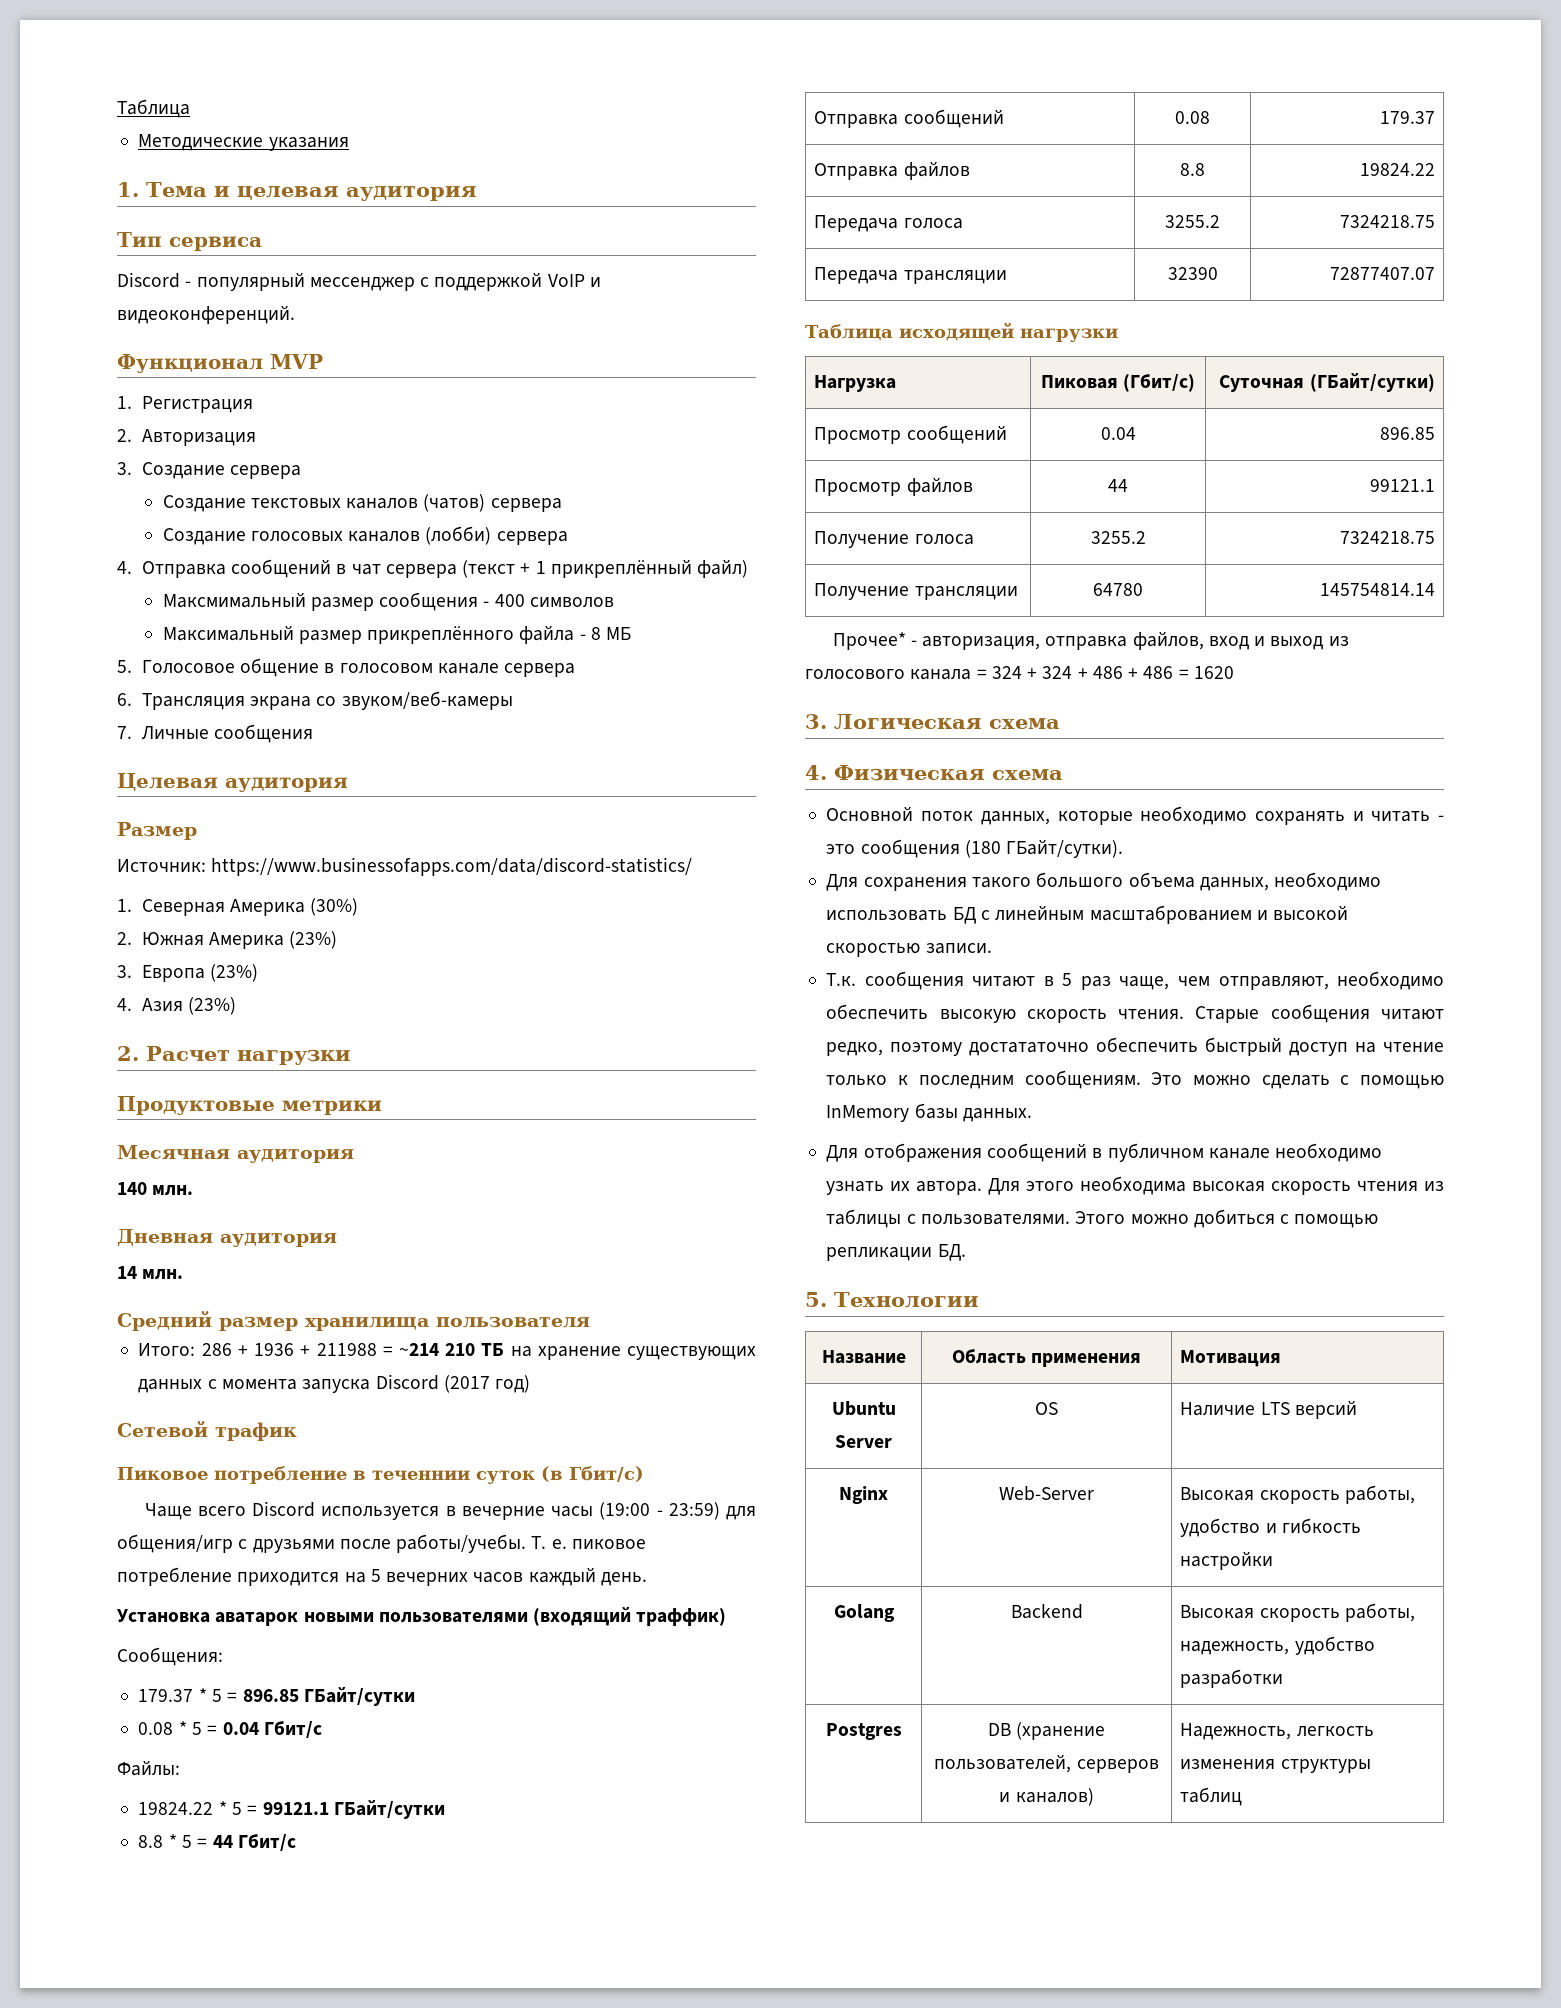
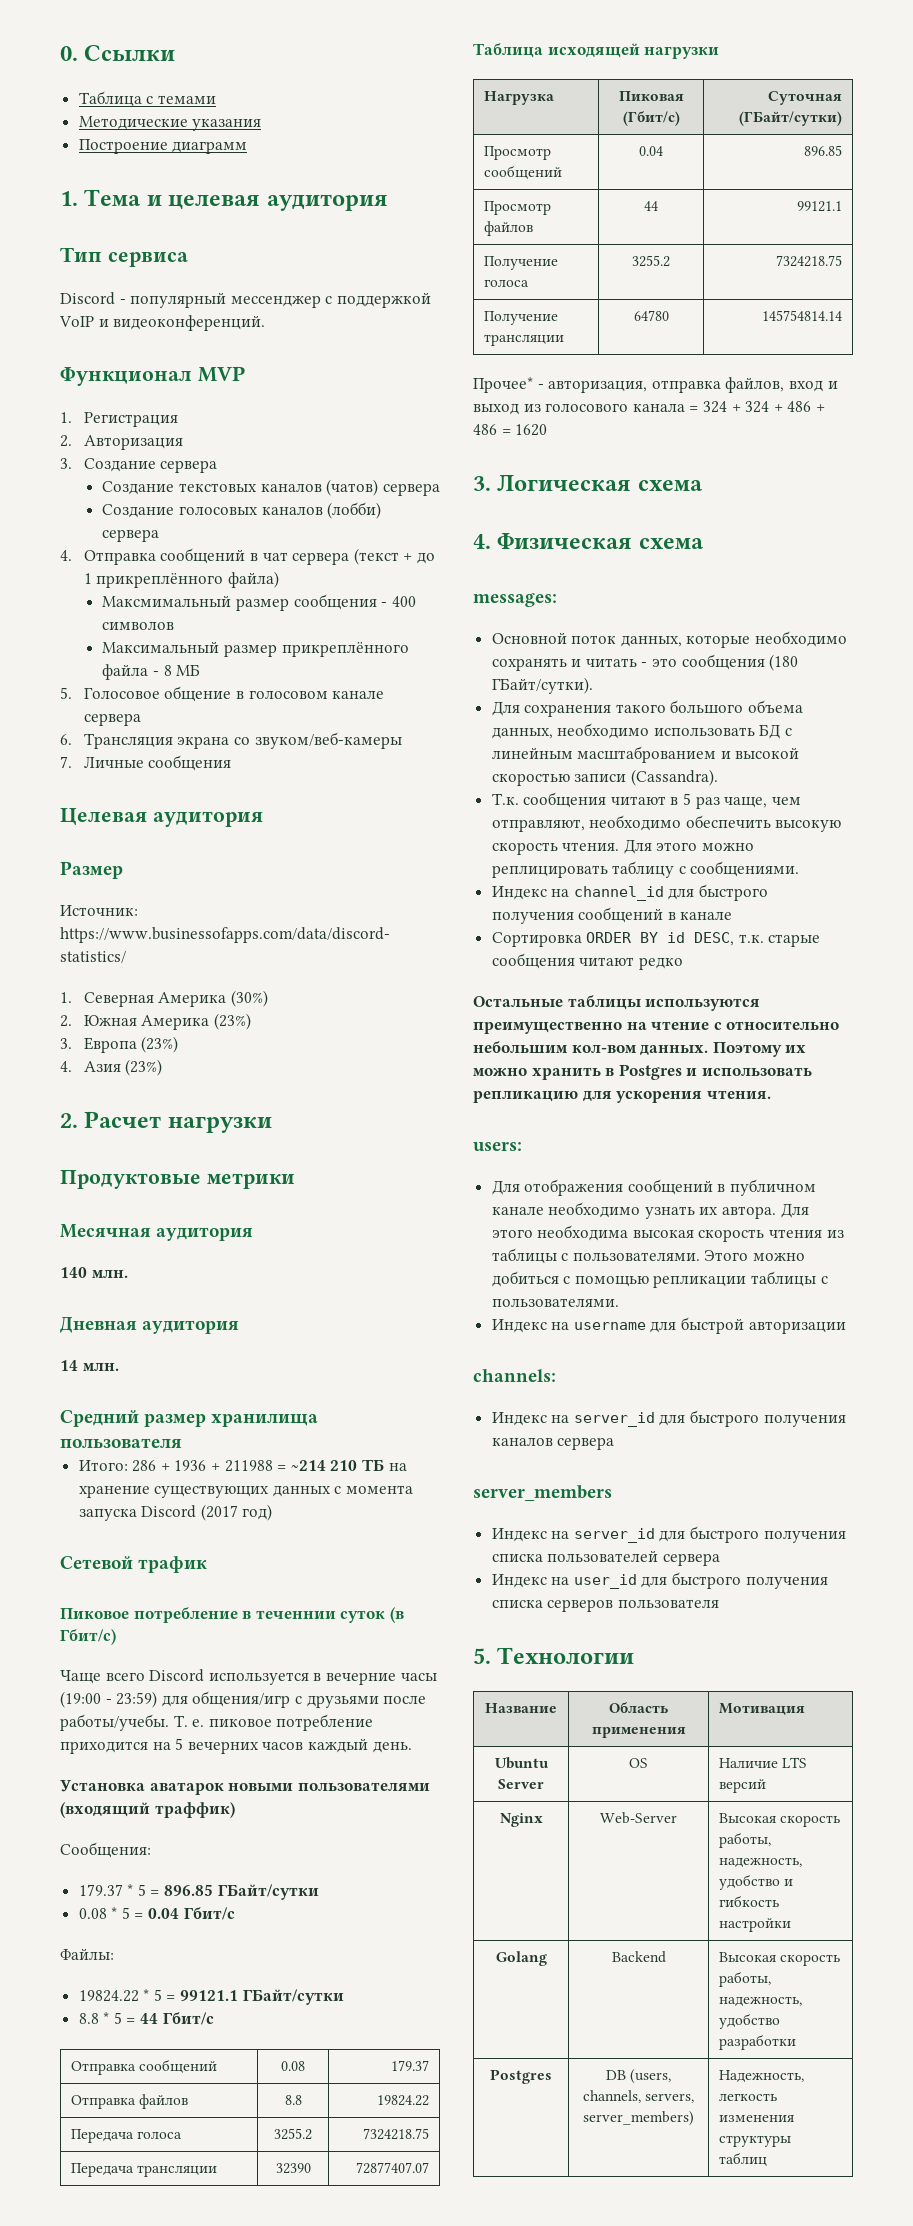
[117,99,190,118] Таблица -> [60,45,176,61] [78,91,216,107] 0. Ссылки // Таблица с темами
(349, 144) none -> [78,139,248,154] // Построение диаграмм
[535,559,749,578] 1 прикреплённый файл) -> [416,552,435,564] [83,571,279,588] до 1 прикреплённого файла)
(1063, 774) none -> [473,593,557,607] // messages:
[925,943,992,954] записи. -> [574,769,718,786] записи (Cassandra).
[1195,1004,1444,1023] [826,1037,1444,1056] [826,1070,1444,1089] [826,1103,1032,1122] Старые сообщения читают редко, поэтому достататочно обеспечить быстрый доступ на чтение только к последним сообщениям. Это можно сделать с помощью InMemory базы данных. -> [623,839,755,854] [491,861,800,878] [491,884,769,901] [491,907,733,924] [491,932,821,947] [491,953,683,970] [473,995,761,1011] [473,1021,840,1034] [473,1041,807,1057] [473,1064,812,1080] [473,1090,771,1103] [473,1142,522,1152] Для этого можно реплицировать таблицу с сообщениями. // Индекс на channel_id для быстрого получения сообщений в канале // Сортировка ORDER BY id DESC, т.к. старые сообщения читают редко // Остальные таблицы используются преимущественно на чтение с относительно небольшим кол-вом данных. Поэтому их можно хранить в Postgres и использовать репликацию для ускорения чтения. // users:
[937,1244,966,1261] БД. -> [751,1271,828,1287] [491,1298,619,1307] [491,1317,846,1334] [473,1369,556,1382] [491,1410,846,1427] [491,1437,615,1450] [473,1485,612,1501] [491,1526,846,1543] [491,1550,720,1566] [491,1572,828,1589] [491,1599,719,1612] таблицы с пользователями. // Индекс на username для быстрой авторизации // channels: // Индекс на server_id для быстрого получения каналов сервера // server_members // Индекс на server_id для быстрого получения списка пользователей сервера // Индекс на user_id для быстрого получения списка серверов пользователя
(1415, 1494) none -> [718,1857,802,1868] надежность,
[1016,1722,1106,1740] [934,1754,1159,1773] [999,1788,1094,1806] (хранение пользователей, серверов и каналов) -> [630,2069,672,2084] [582,2090,695,2103] [583,2111,694,2126] (users, channels, servers, server_members)

